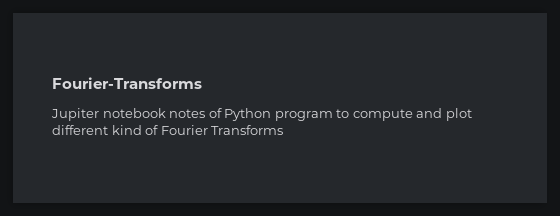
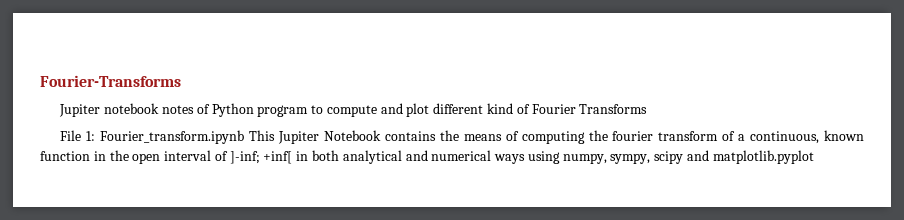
(284, 130) none -> [60,130,864,144] [40,150,814,164] // File 1: Fourier_transform.ipynb This Jupiter Notebook contains the means of computing the fourier transform of a continuous, known function in the open interval of ]-inf; +inf[ in both analytical and numerical ways using numpy, sympy, scipy and matplotlib.pyplot

